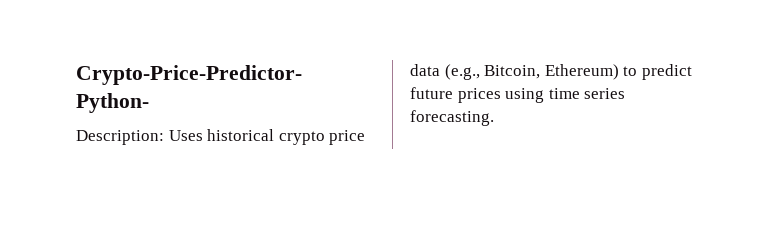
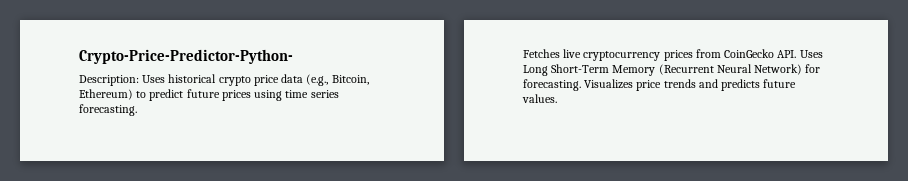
(494, 118) none -> [523,49,823,61] [523,64,821,76] [523,79,797,91] [522,94,557,103] // Fetches live cryptocurrency prices from CoinGecko API. Uses Long Short-Term Memory (Recurrent Neural Network) for forecasting. Visualizes price trends and predicts future values.

